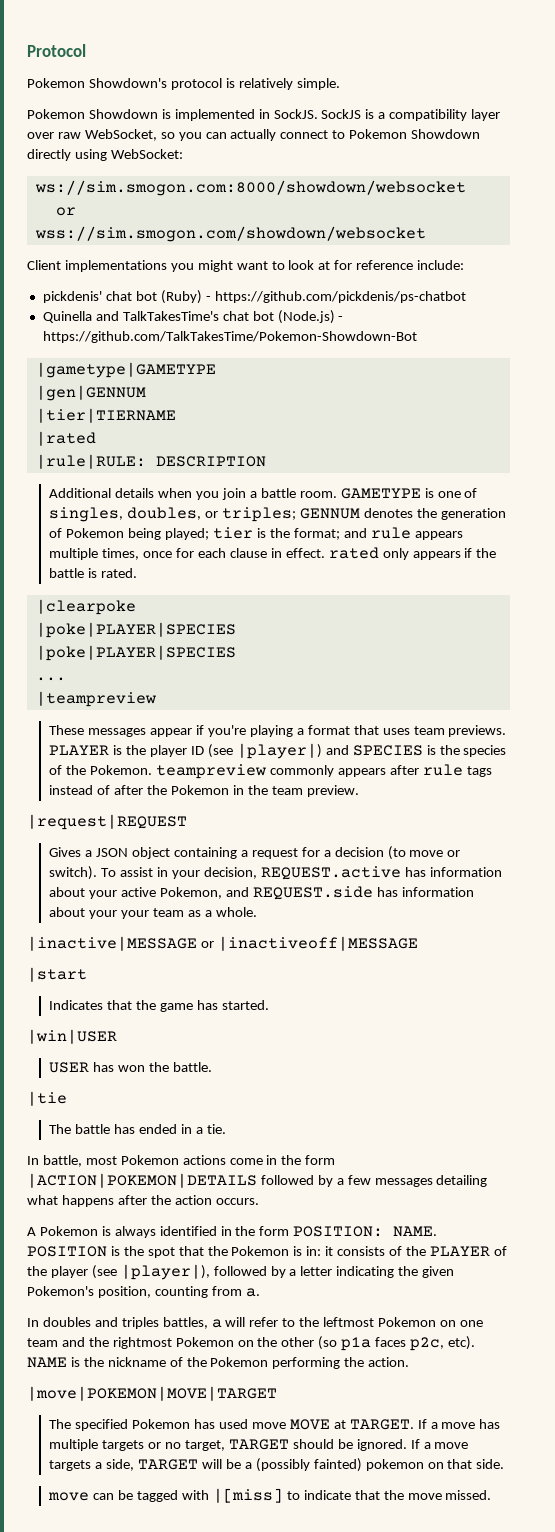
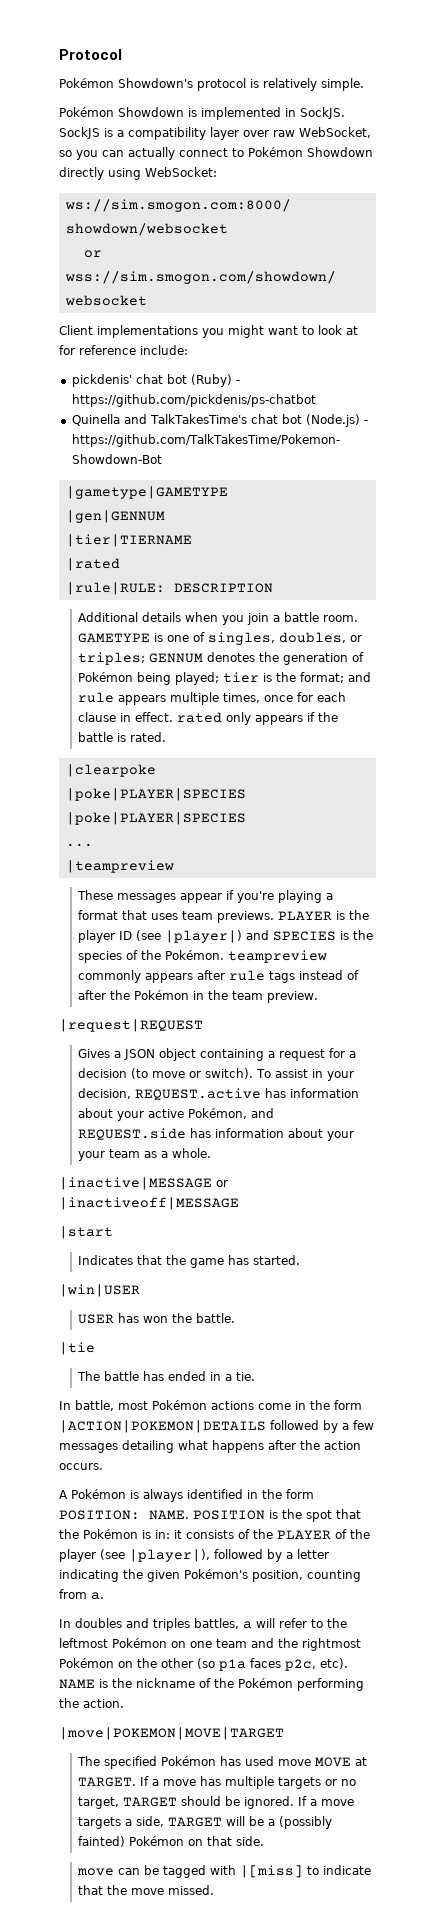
[27,78,85,88] Pokemon -> [59,78,114,88] Pokémon
[27,109,85,119] Pokemon -> [59,107,114,117] Pokémon
[349,129,408,139] Pokemon -> [248,147,303,157] Pokémon
[66,528,125,538] Pokemon -> [77,672,133,682] Pokémon
[90,765,153,775] Pokemon. -> [164,950,224,960] Pokémon.
[171,785,230,795] Pokemon -> [133,990,189,1000] Pokémon
[160,887,223,899] Pokemon, -> [187,1108,247,1119] Pokémon,
[120,1155,179,1165] Pokemon -> [152,1400,207,1410] Pokémon
[39,1226,98,1236] Pokemon -> [71,1489,126,1499] Pokémon
[231,1246,290,1256] Pokemon -> [83,1529,138,1539] Pokémon
[27,1286,94,1296] Pokemon's -> [184,1569,248,1579] Pokémon's
[378,1317,437,1327] Pokemon -> [112,1638,167,1648] Pokémon
[175,1337,234,1347] Pokemon -> [59,1658,114,1668] Pokémon
[210,1357,269,1367] Pokemon -> [238,1678,293,1688] Pokémon
[132,1419,191,1429] Pokemon -> [160,1756,216,1766] Pokémon
[365,1459,424,1471] pokemon -> [128,1836,184,1846] Pokémon

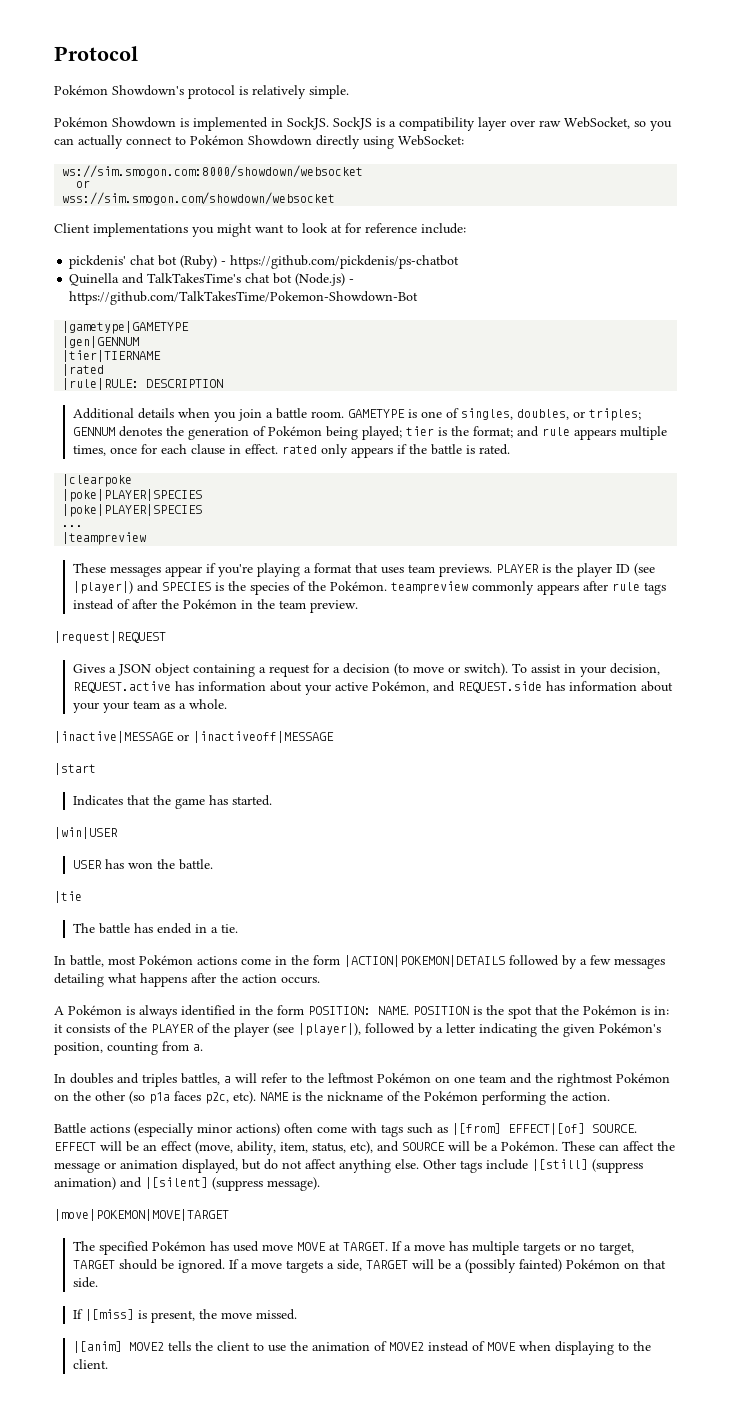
(124, 1703) none -> [54,1123,637,1137] [54,1141,675,1155] [54,1159,643,1173] [54,1177,320,1191] // Battle actions (especially minor actions) often come with tags such as |[from] EFFECT|[of] SOURCE. EFFECT will be an effect (move, ability, item, status, etc), and SOURCE will be a Pokémon. These can affect the message or animation displayed, but do not affect anything else. Other tags include |[still] (suppress animation) and |[silent] (suppress message).
[76,1865,371,1878] [77,1885,214,1895] move can be tagged with |[miss] to indicate that the move missed. -> [72,1309,297,1323] [72,1341,651,1355] [72,1359,108,1369] If |[miss] is present, the move missed. // |[anim] MOVE2 tells the client to use the animation of MOVE2 instead of MOVE when displaying to the client.

